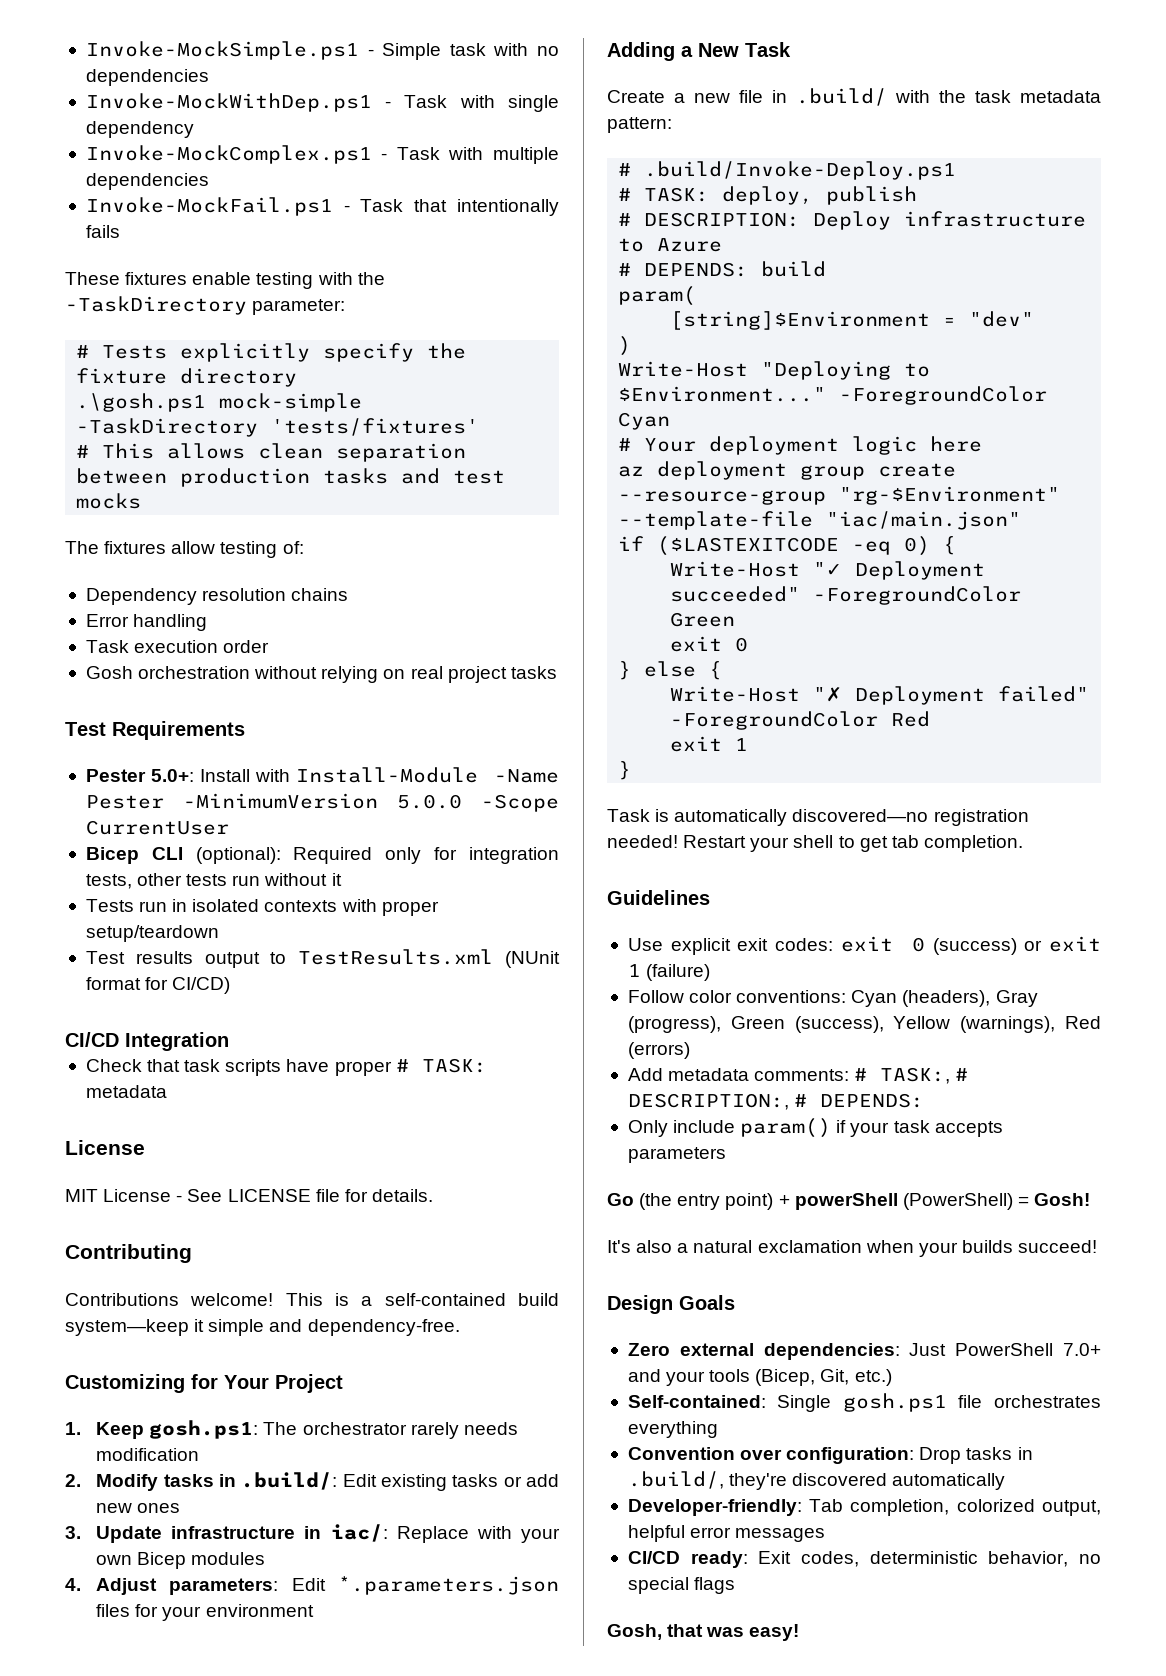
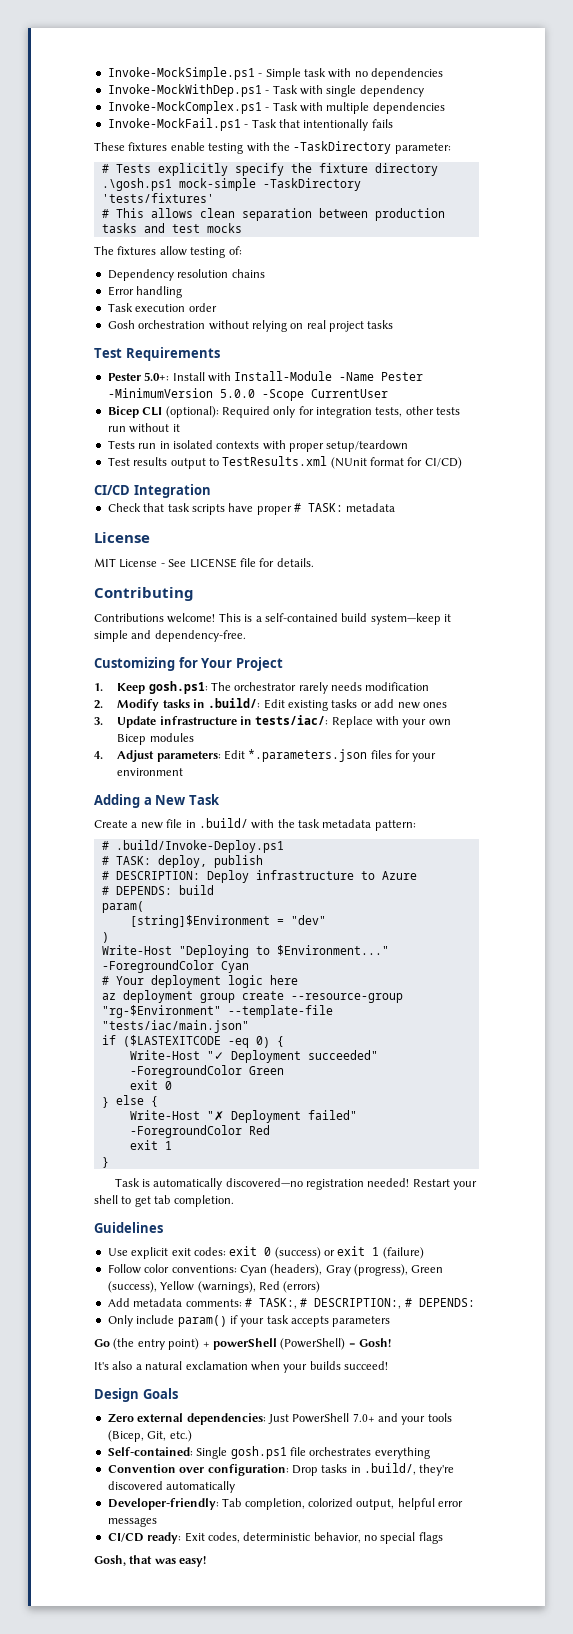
[330,1524,388,1542] iac/: -> [255,715,329,725] tests/iac/:
[826,511,1022,530] "iac/main.json" -> [101,1020,249,1033] "tests/iac/main.json"

